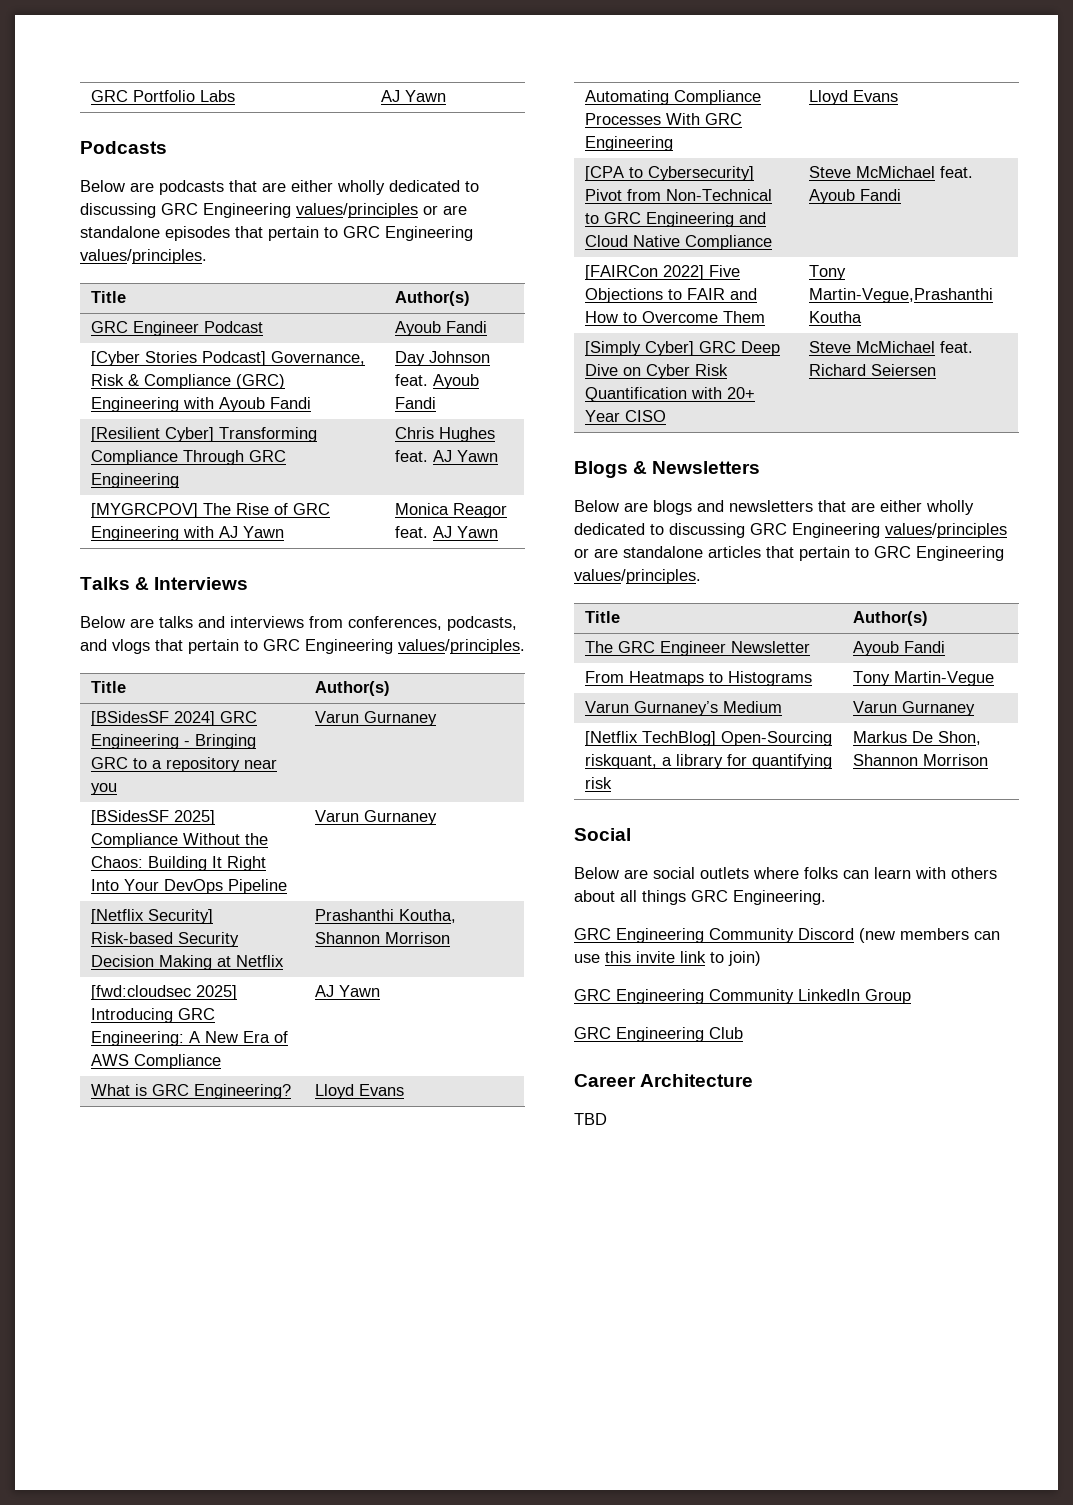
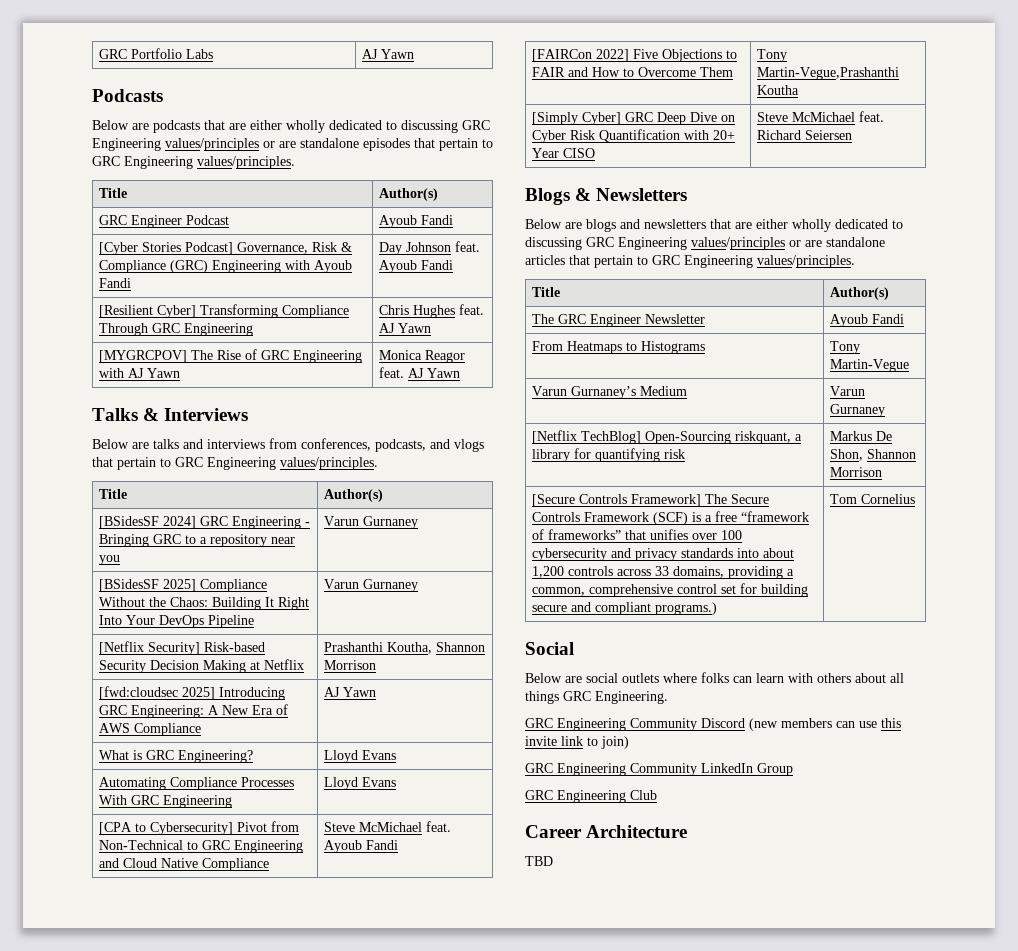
(988, 760) none -> [531,494,769,507] [531,511,809,525] [531,529,742,540] [531,548,794,561] [531,566,794,579] [531,583,808,597] [531,602,717,615] [829,494,915,504] // [Secure Controls Framework] The Secure Controls Framework (SCF) is a free “framework of frameworks” that unifies over 100 cybersecurity and privacy standards into about 1,200 controls across 33 domains, providing a common, comprehensive control set for building secure and compliant programs.) | Tom Cornelius

